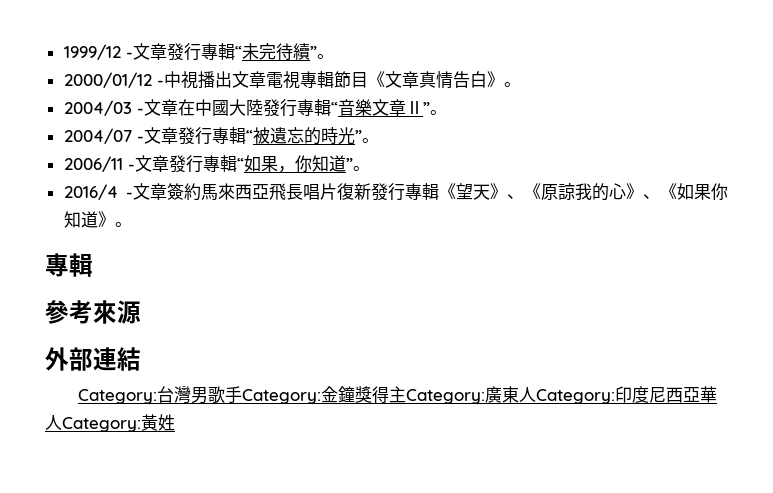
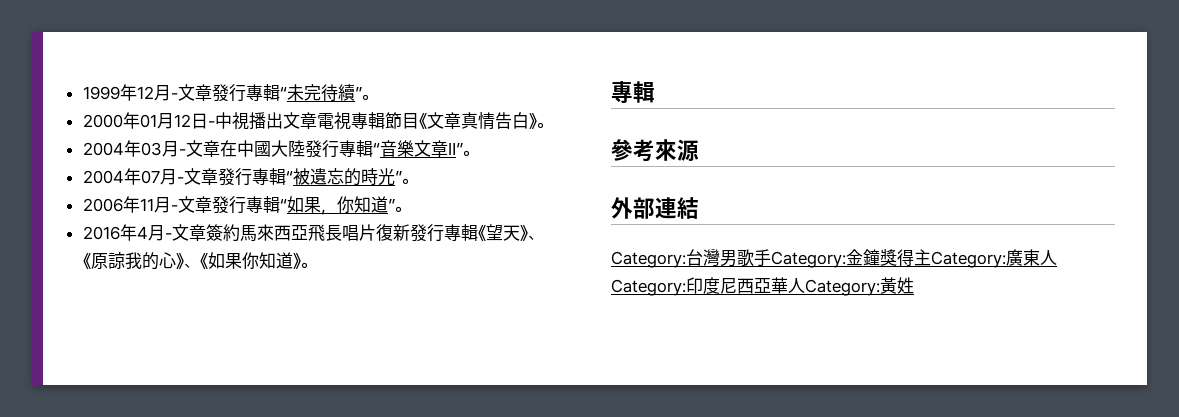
[63,44,121,60] 1999/12 -> [82,84,171,101] 1999年12月
[63,72,152,88] 2000/01/12 -> [82,112,208,129] 2000年01月12日
[63,100,132,116] 2004/03 -> [82,140,179,157] 2004年03月
[63,128,132,144] 2004/07 -> [82,168,177,185] 2004年07月
[63,156,123,172] 2006/11 -> [82,196,171,213] 2006年11月
[63,184,118,200] 2016/4 -> [82,224,165,241] 2016年4月

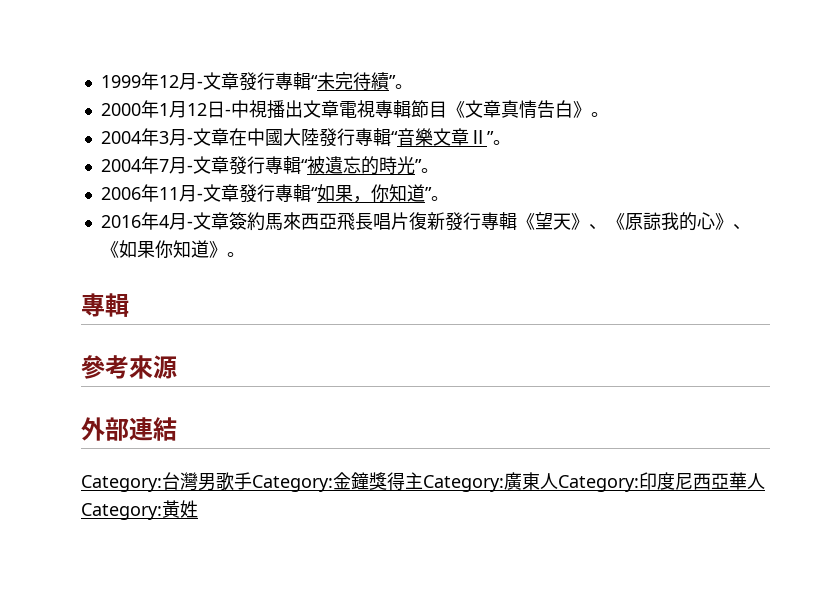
[139,114,157,128] 01 -> [158,103,169,116] 1
[140,142,162,156] 03 -> [158,131,169,144] 3
[140,170,160,184] 07 -> [158,159,169,172] 7

